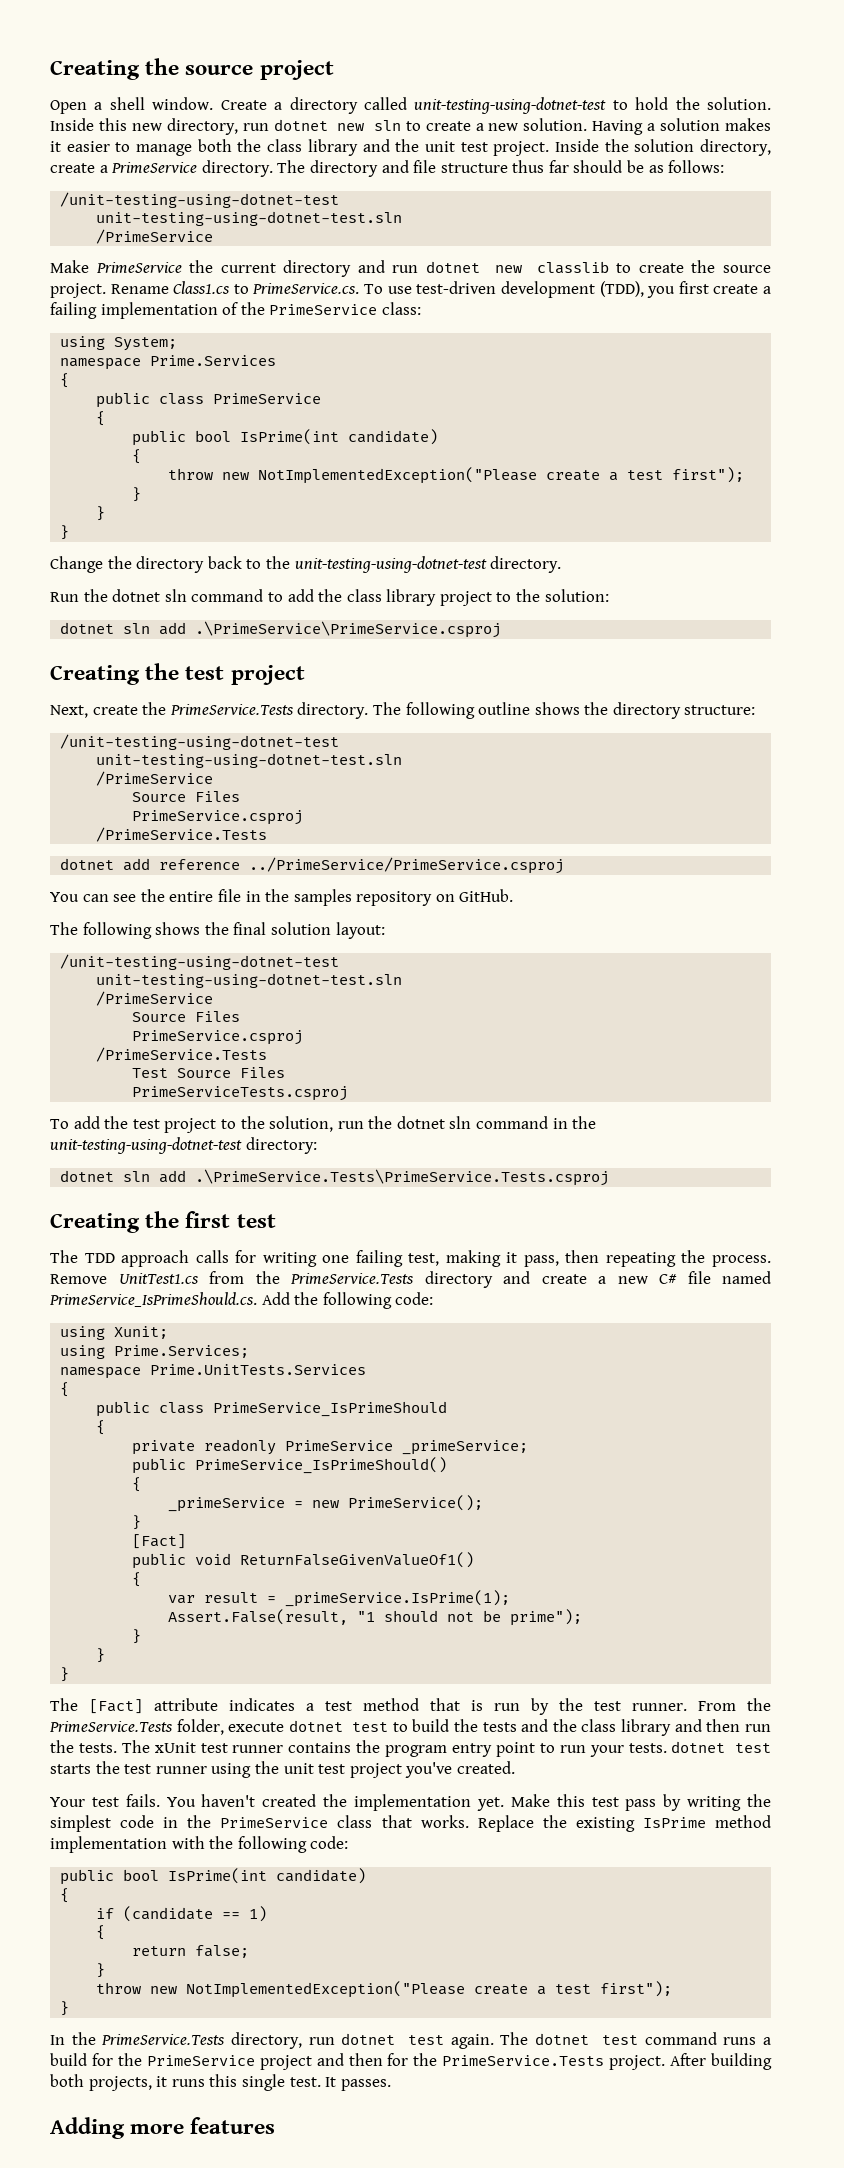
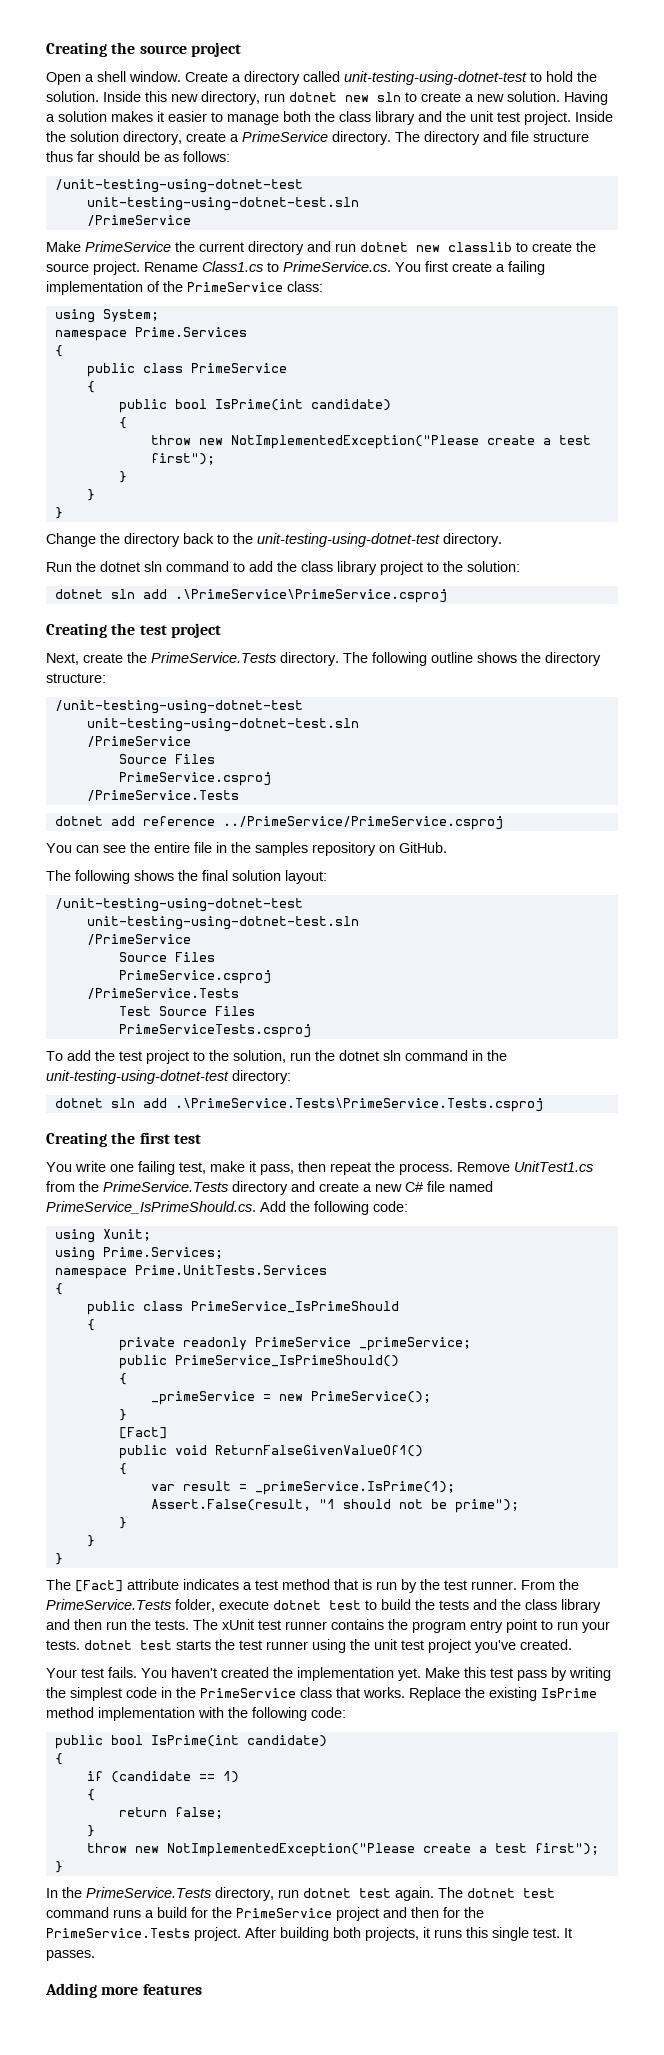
[364,281,676,298] To use test-driven development (TDD), you -> [395,262,421,272] You
[50,1250,317,1267] The TDD approach calls for writing -> [46,1161,106,1172] You write
[445,1250,501,1267] making -> [210,1161,245,1172] make
[605,1252,676,1267] repeating -> [330,1162,371,1175] repeat

